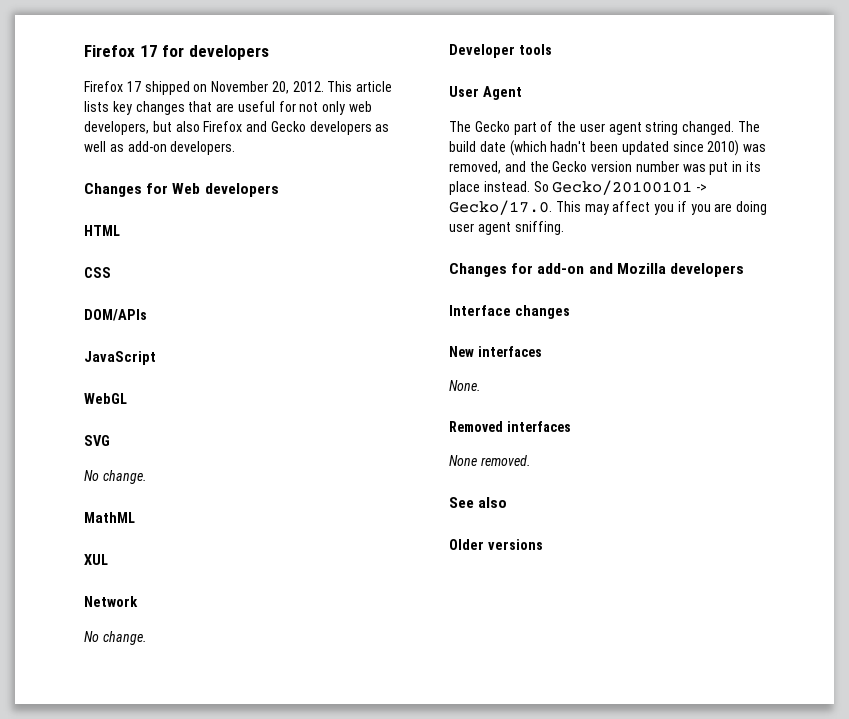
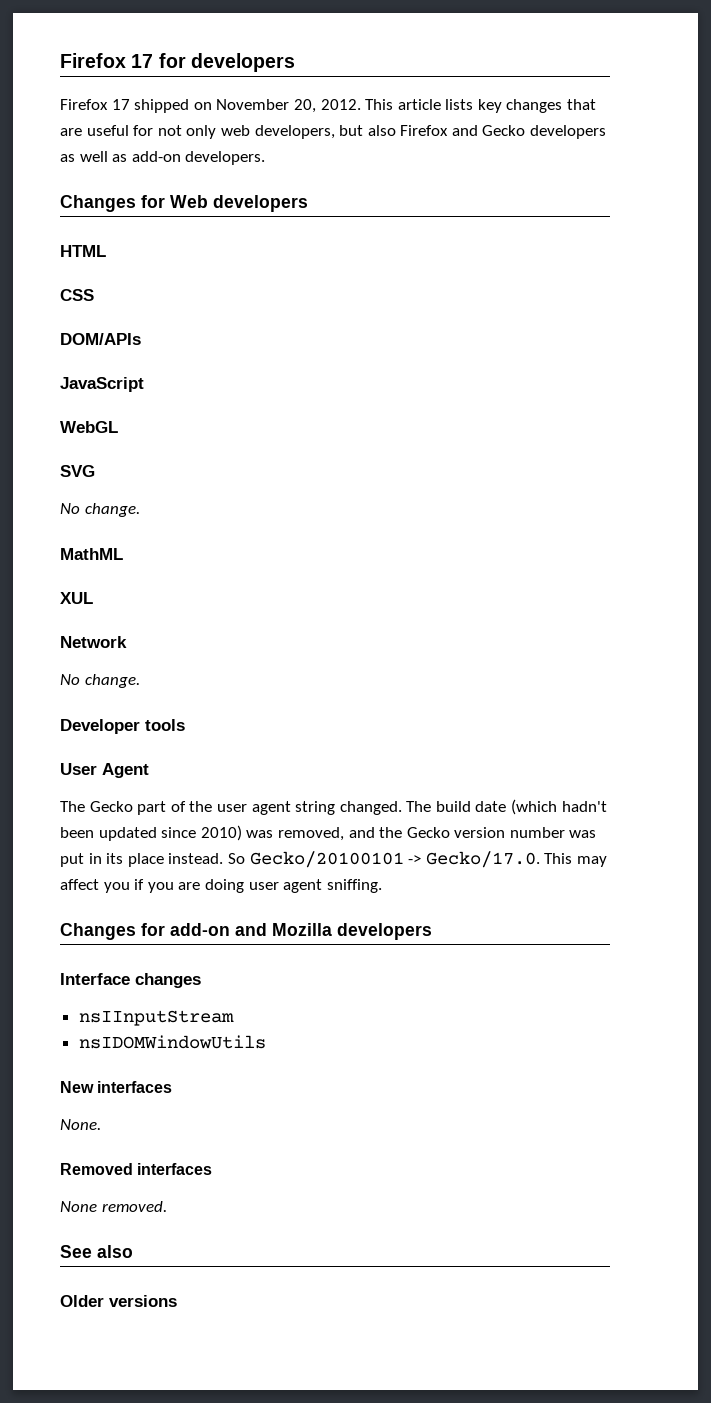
(570, 312) none -> [78,1010,234,1026] [78,1035,266,1049] // nsIInputStream // nsIDOMWindowUtils

